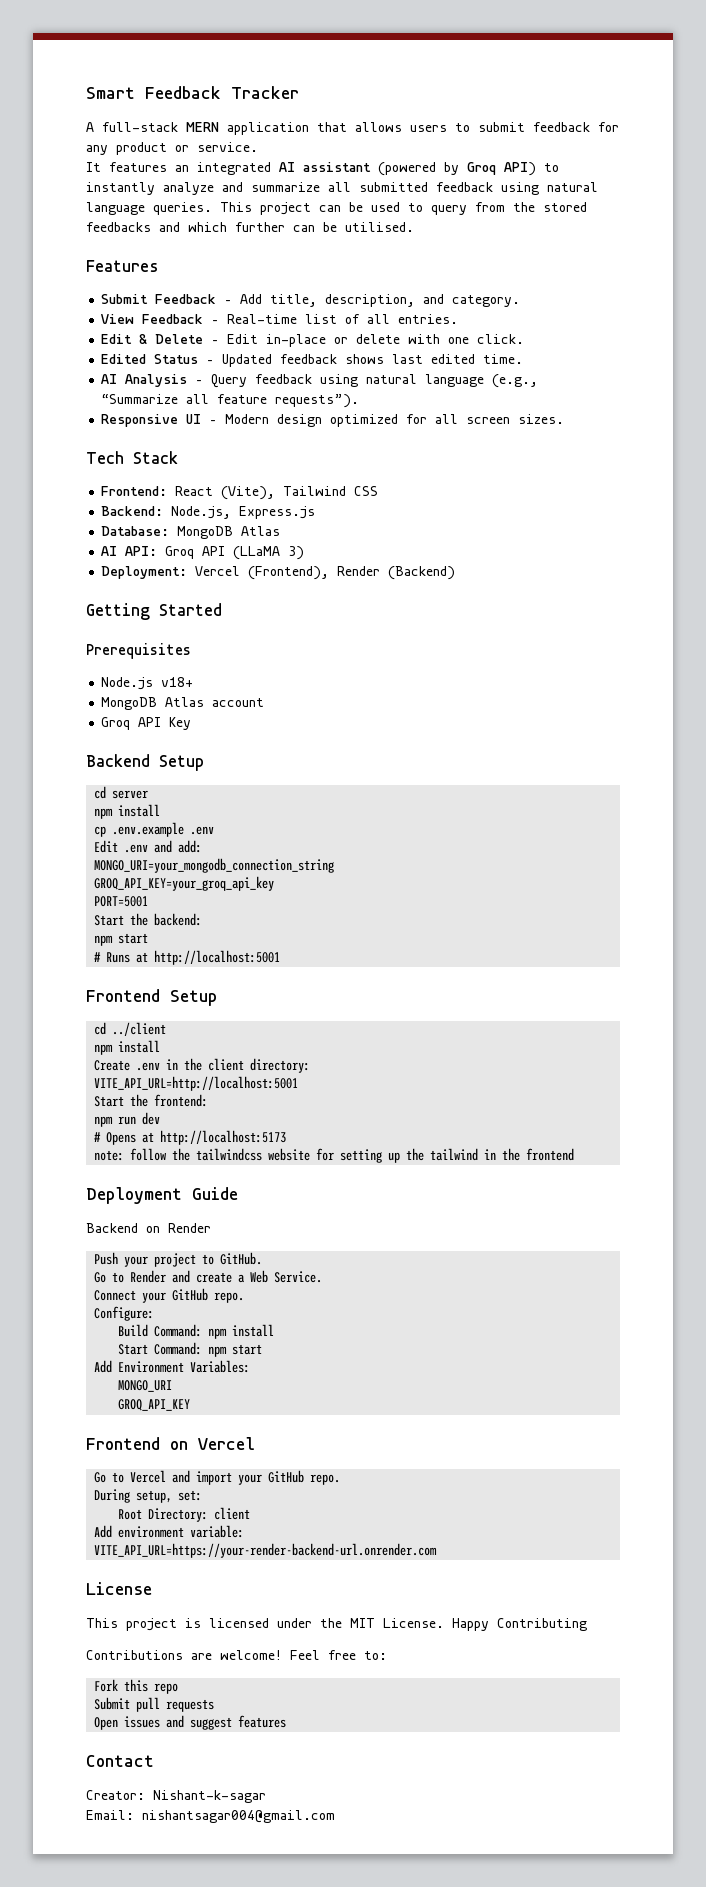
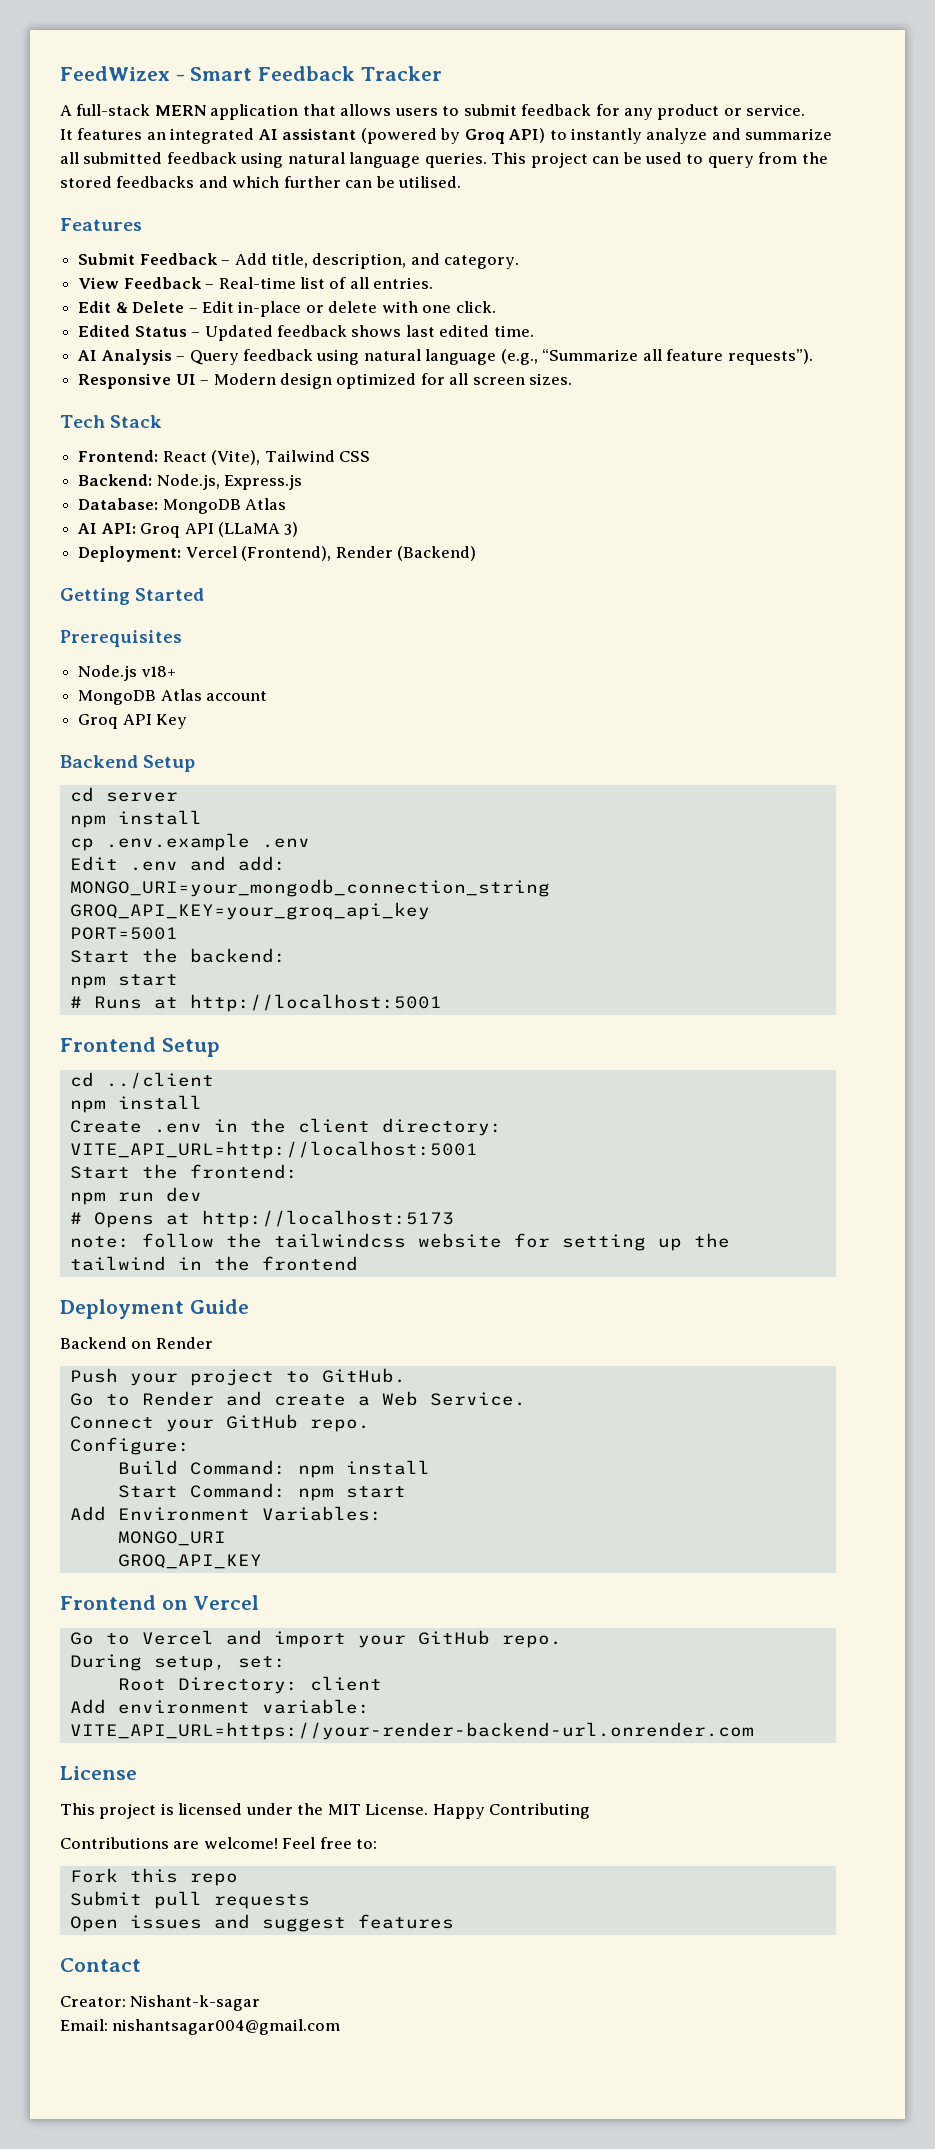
(86, 93) none -> [60,66,185,81] FeedWizex -

